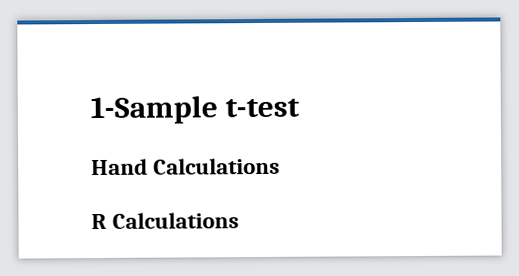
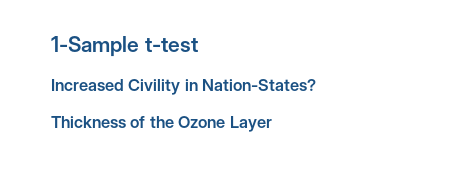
[91,157,281,176] [91,212,240,230] Hand Calculations // R Calculations -> [51,79,317,95] [51,116,272,132] Increased Civility in Nation-States? // Thickness of the Ozone Layer

